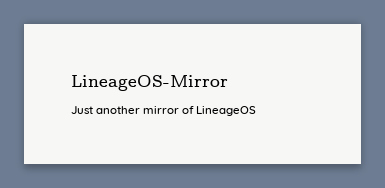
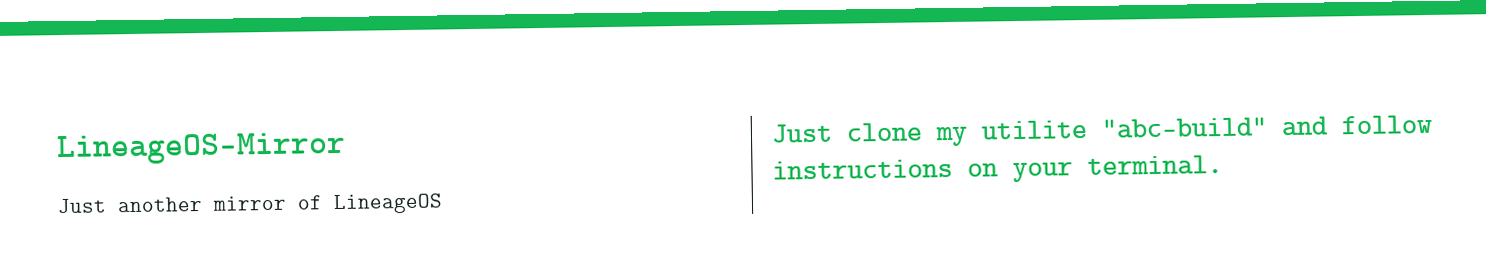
(257, 111) none -> [771,114,1433,147] [772,155,1223,183] // Just clone my utilite "abc-build" and follow instructions on your terminal.

